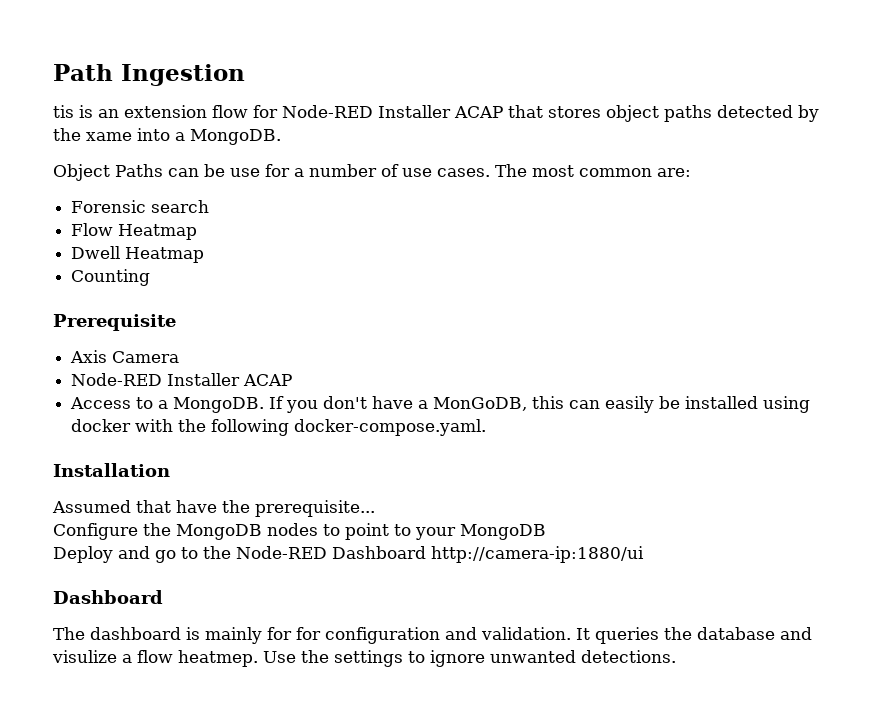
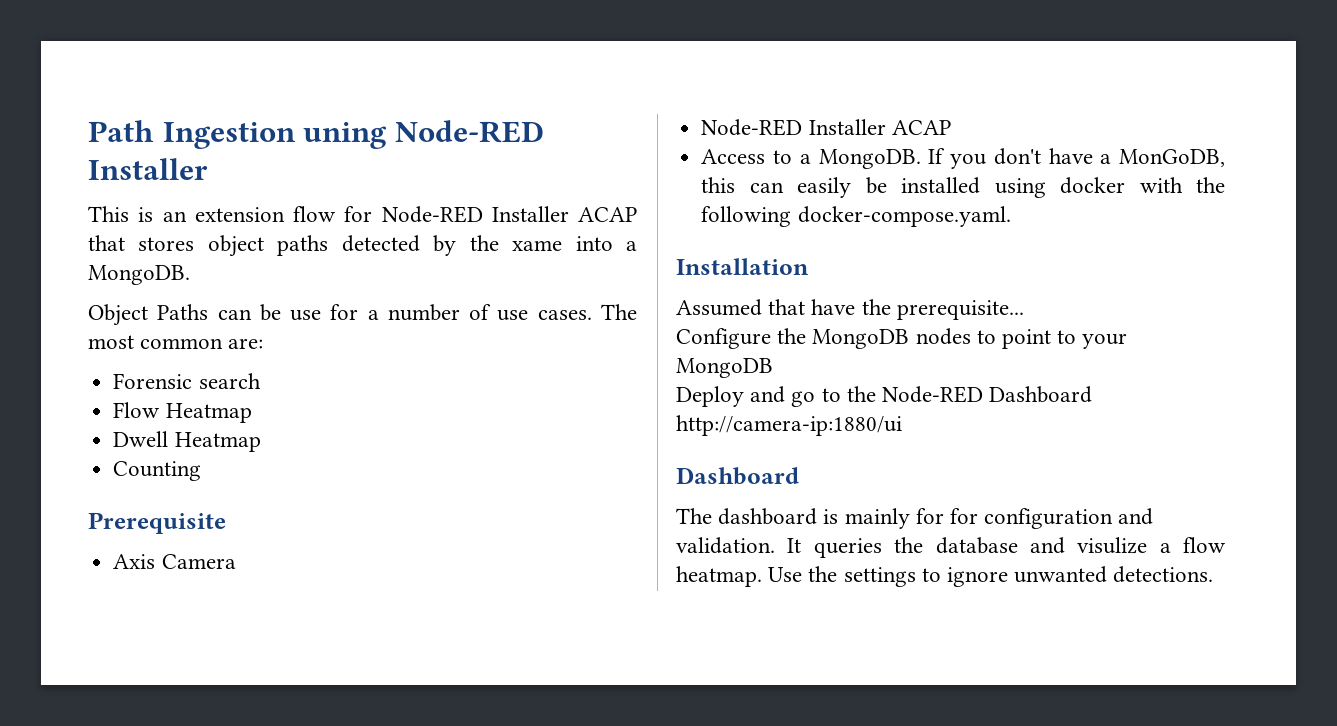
[53,105,74,118] // tis -> [303,120,544,149] [88,158,208,180] [88,206,129,222] uning Node-RED Installer // This
[178,650,258,667] heatmep. -> [676,566,762,587] heatmap.

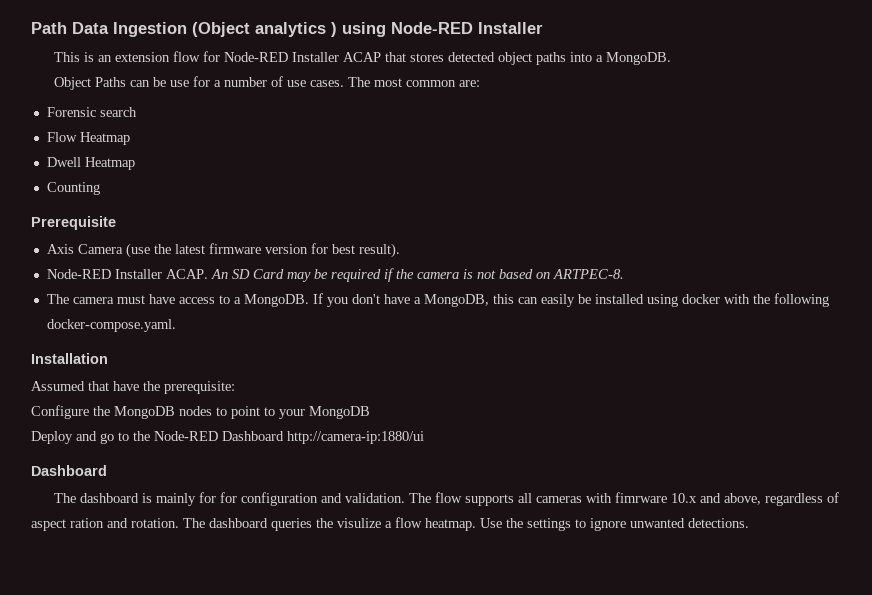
[162,122,388,149] Ingestion uning -> [72,22,386,37] Data Ingestion (Object analytics ) using
(195, 244) none -> [447,52,495,62] detected
[341,235,563,256] detected by the xame -> (566, 58) none
[701,119,951,136] [701,149,766,164] // Node-RED Installer ACAP // Access -> [125,243,400,258] [46,268,624,282] [46,294,215,304] (use the latest firmware version for best result). // Node-RED Installer ACAP. An SD Card may be required if the camera is not based on ARTPEC-8. // The camera must have access
[1119,149,1225,167] MonGoDB, -> [423,294,489,307] MongoDB,
[896,300,1024,320] prerequisite... -> [164,381,235,394] prerequisite:
[787,537,1065,558] It queries the database and -> [408,492,839,506] [31,518,333,531] The flow supports all cameras with fimrware 10.x and above, regardless of aspect ration and rotation. The dashboard queries the

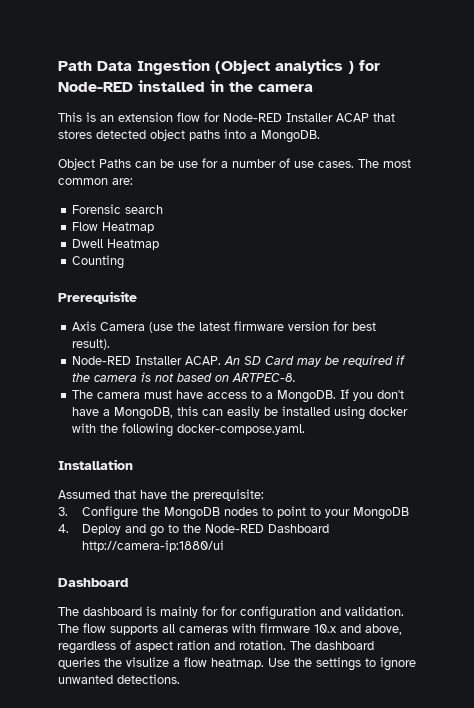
[342,22,543,37] using Node-RED Installer -> [359,60,380,71] [58,80,313,92] for Node-RED installed in the camera
(235, 387) none -> [58,507,68,516] 3.
(370, 412) none -> [58,524,69,533] 4.
[614,492,667,503] fimrware -> [260,623,310,633] firmware

